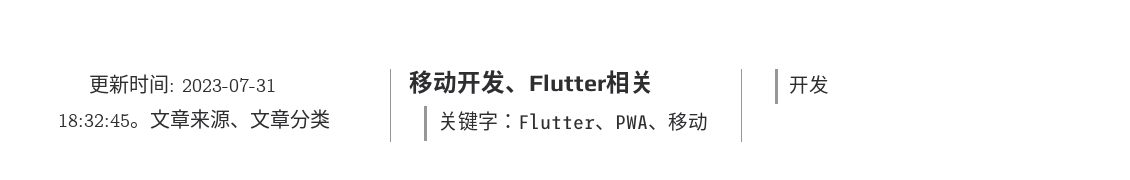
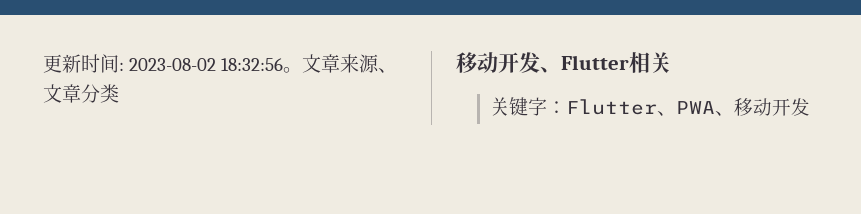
[181,78,276,92] [58,114,130,127] 2023-07-31 18:32:45 -> [129,58,284,71] 2023-08-02 18:32:56

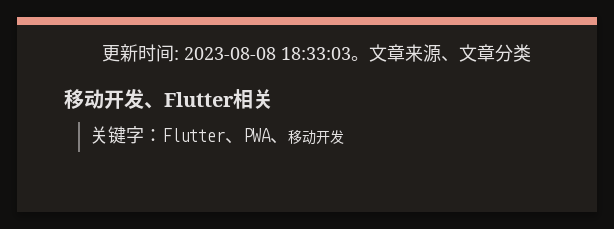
[129,58,284,71] 2023-08-02 18:32:56 -> [184,47,352,60] 2023-08-08 18:33:03

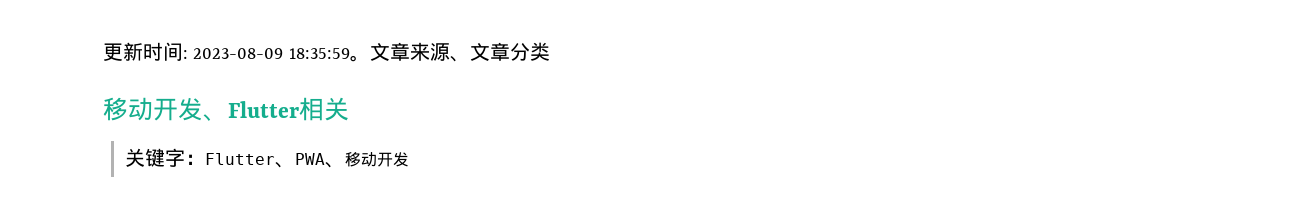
[184,47,352,60] 2023-08-08 18:33:03 -> [193,48,350,59] 2023-08-09 18:35:59

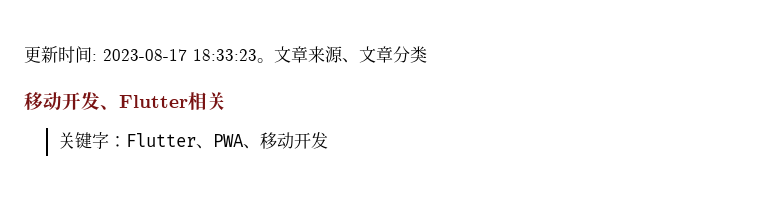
[193,48,350,59] 2023-08-09 18:35:59 -> [103,49,257,61] 2023-08-17 18:33:23

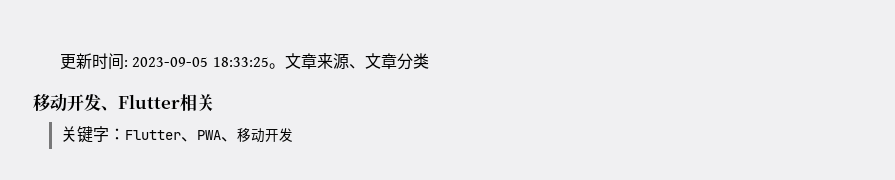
[103,49,257,61] 2023-08-17 18:33:23 -> [132,57,269,67] 2023-09-05 18:33:25

